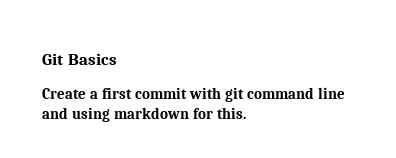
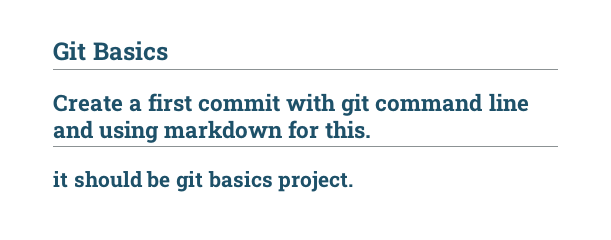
(247, 113) none -> [53,171,354,192] // it should be git basics project.

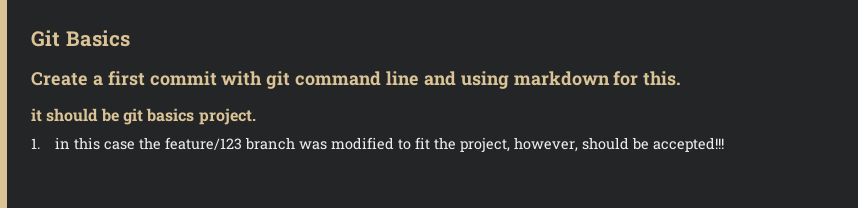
(354, 181) none -> [31,137,724,153] // 1. in this case the feature/123 branch was modified to fit the project, however, should be accepted!!!

